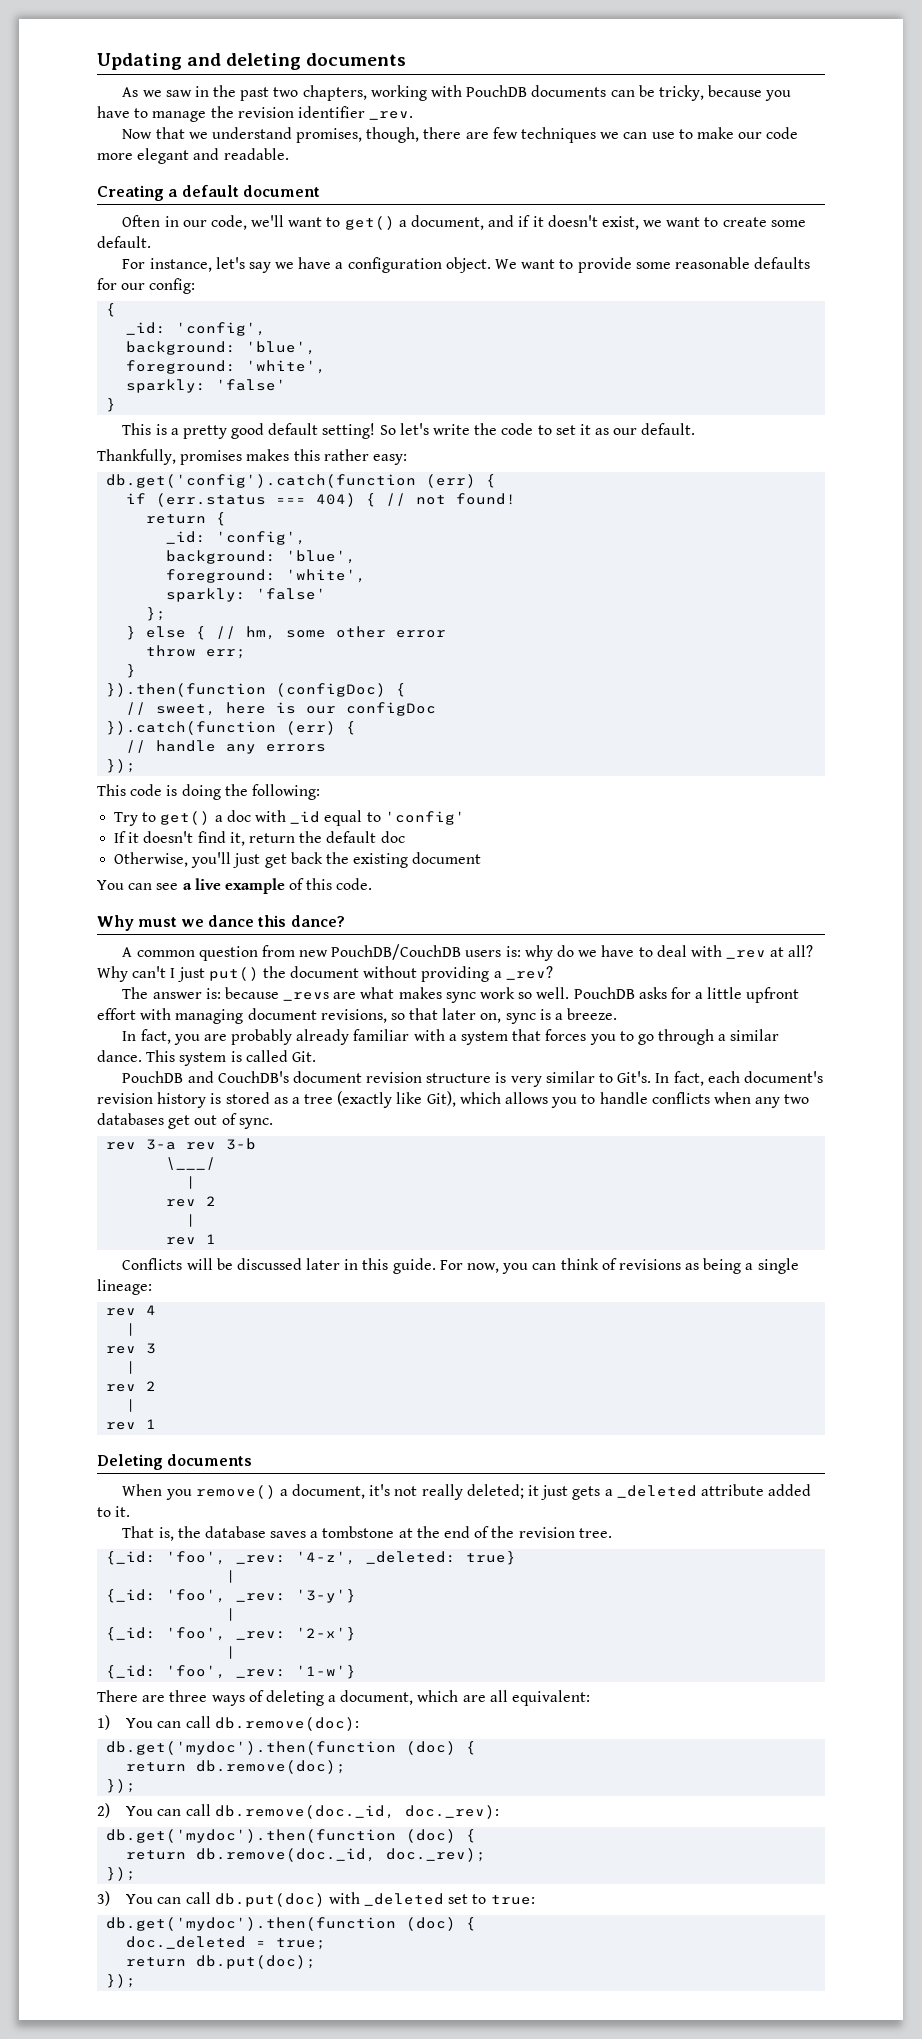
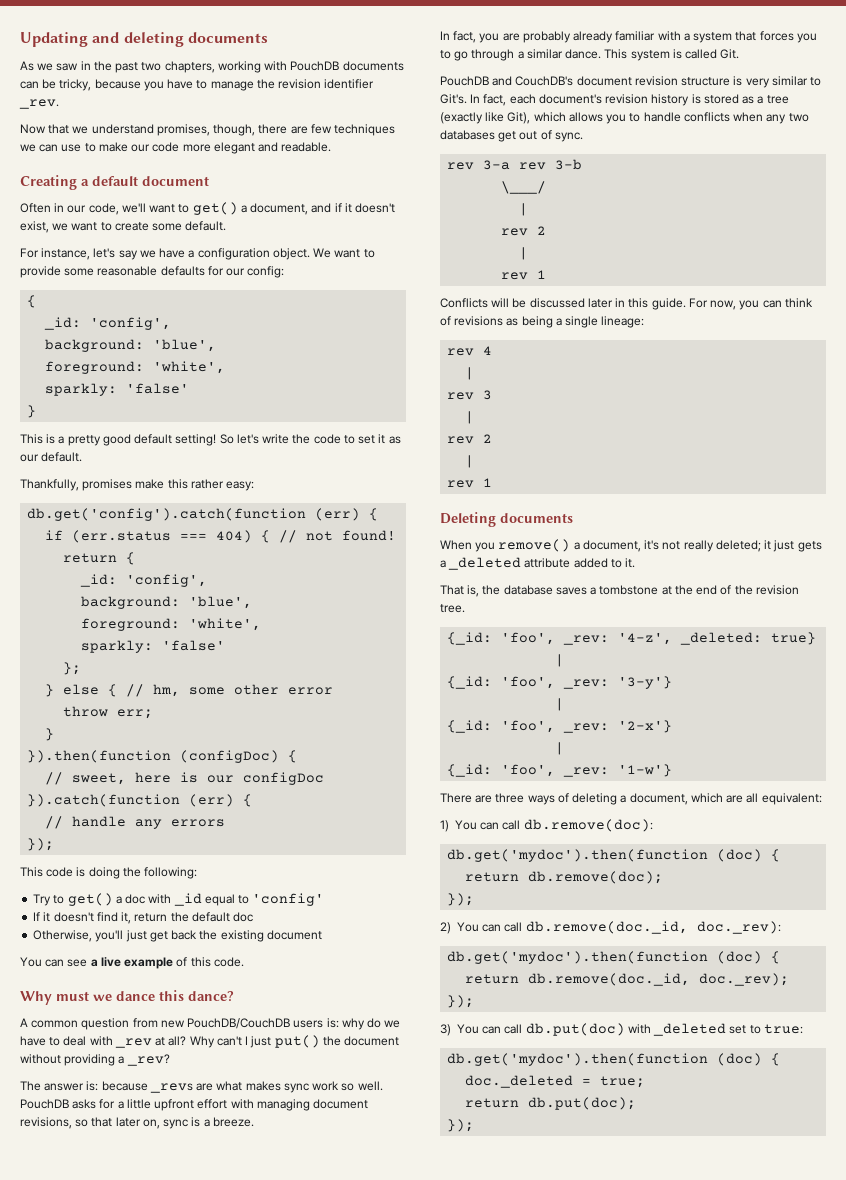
[246,449,290,461] makes -> [135,479,165,489] make

